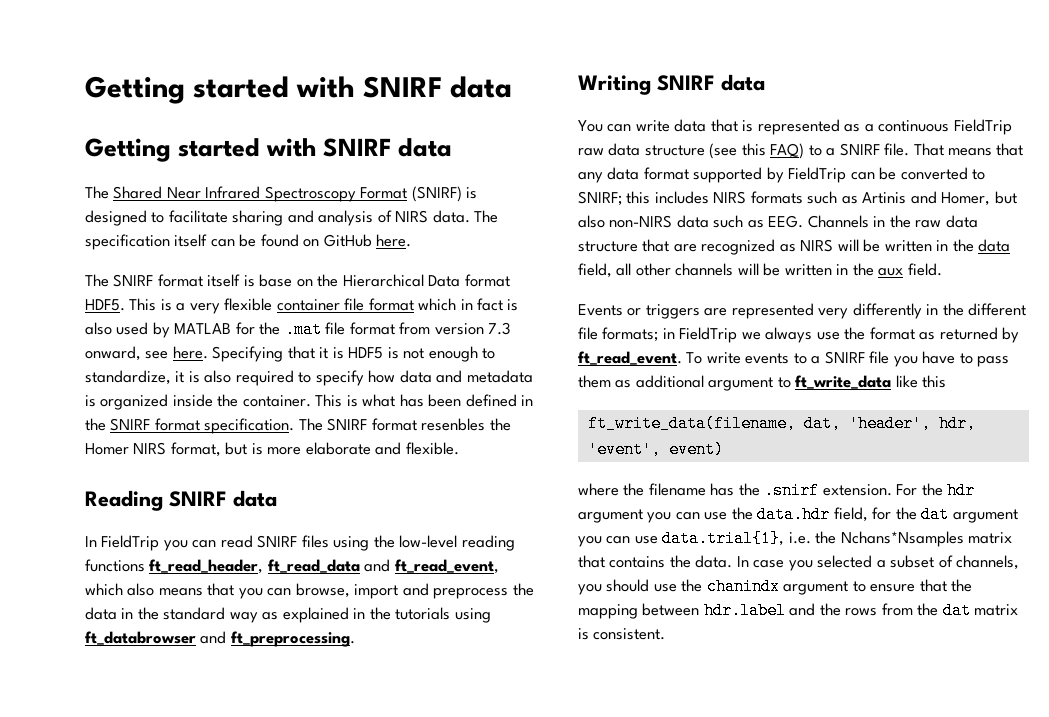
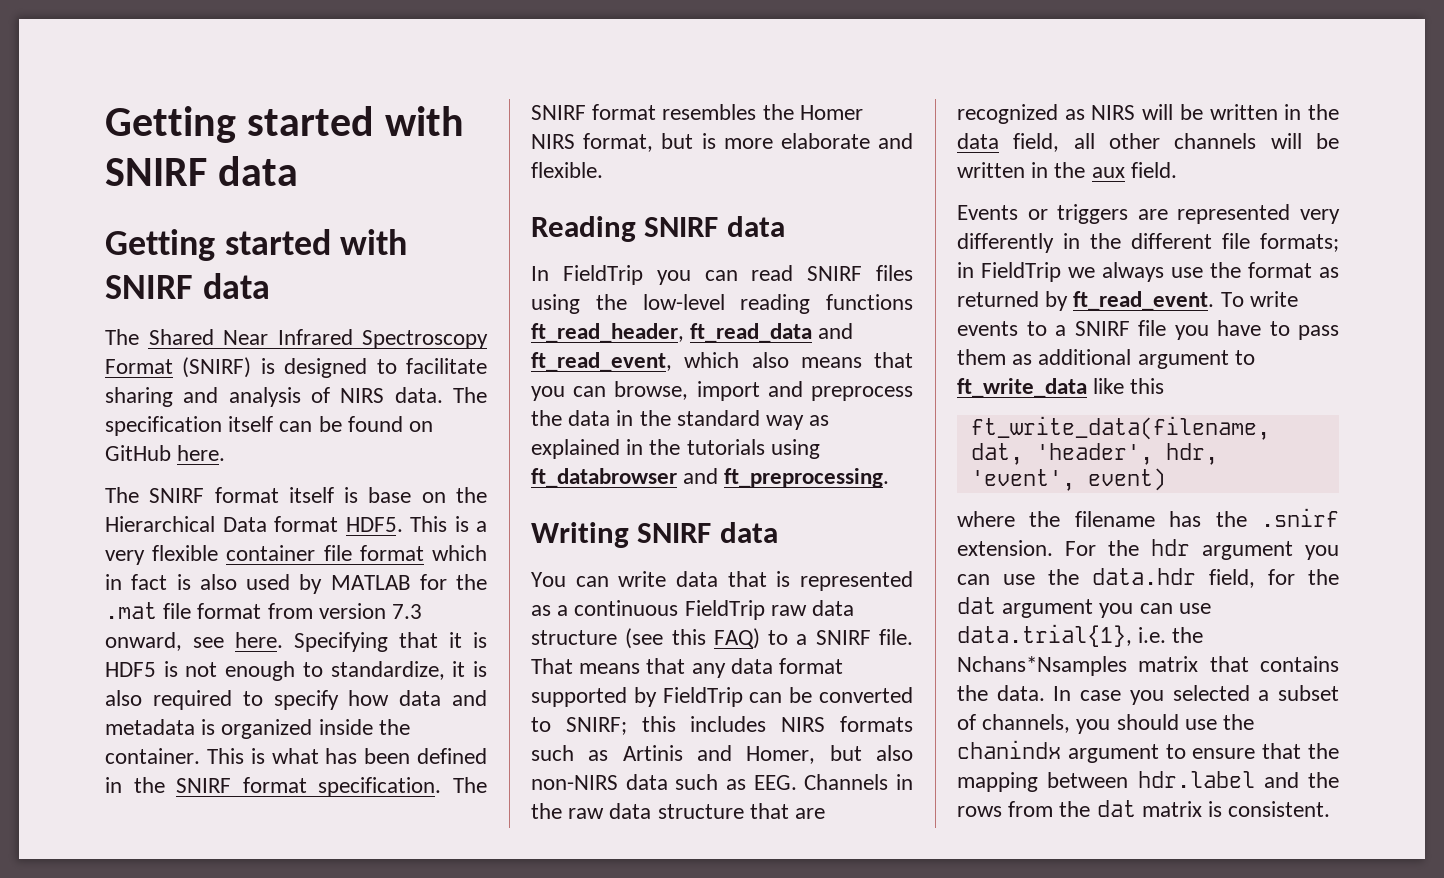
[421,418,486,431] resenbles -> [662,104,757,120] resembles

